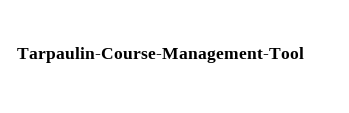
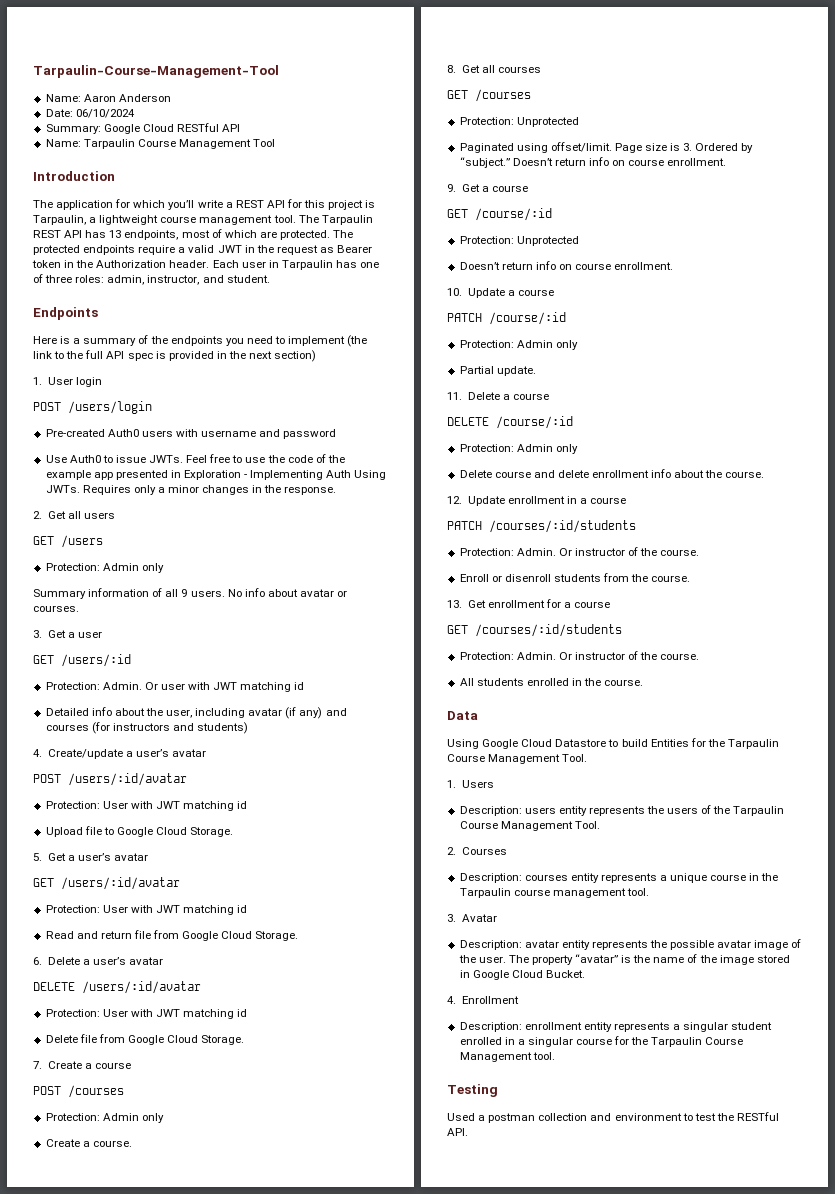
(304, 55) none -> [45,94,171,102] [45,109,135,118] [45,123,241,134] [45,139,276,149] [33,171,115,181] [33,199,376,210] [33,215,373,225] [33,229,354,240] [33,245,373,255] [32,260,380,270] [33,274,270,285] [33,307,98,320] [33,335,368,347] [33,350,317,362] [33,377,102,387] [33,401,152,414] [45,429,337,439] [45,454,345,463] [45,470,387,480] [45,485,337,495] [33,511,115,519] [33,535,103,548] [45,563,164,573] [33,588,348,599] [33,605,79,612] [33,630,102,638] [33,654,131,667] [45,682,305,692] [45,707,347,719] [45,722,249,734] [33,749,207,759] [33,773,187,786] [45,801,248,811] [45,826,234,837] [33,853,149,861] [33,877,180,890] [45,905,248,915] [45,930,299,941] [33,957,164,965] [33,981,201,994] [45,1009,248,1019] [45,1034,245,1045] [33,1061,131,1069] [33,1085,124,1098] [45,1113,164,1123] [45,1139,132,1147] [447,65,541,73] [447,89,531,102] [459,117,579,127] [459,142,754,153] [459,157,727,168] [447,184,528,192] [447,208,552,221] [459,236,579,246] [459,261,674,270] [447,288,554,298] [447,312,566,325] [459,340,578,350] [459,366,536,376] [447,392,549,400] [447,416,573,429] [459,444,578,454] [459,469,765,478] [447,496,627,506] [447,520,636,533] [459,547,700,556] [459,573,691,582] [447,599,611,608] [447,624,622,637] [459,651,700,660] [459,678,644,686] [447,711,478,720] [447,738,779,749] [447,754,588,764] [447,780,494,788] [459,805,785,816] [459,821,600,831] [447,847,507,855] [459,873,779,883] [459,888,649,898] [447,914,497,922] [459,939,802,950] [458,954,790,965] [459,970,585,980] [447,996,519,1004] [459,1022,773,1032] [459,1036,744,1047] [459,1052,555,1062] [447,1084,498,1097] [447,1112,779,1123] [447,1128,468,1136] // Name: Aaron Anderson // Date: 06/10/2024 // Summary: Google Cloud RESTful API // Name: Tarpaulin Course Management Tool // Introduction // The application for which you’ll write a REST API for this project is Tarpaulin, a lightweight course management tool. The Tarpaulin REST API has 13 endpoints, most of which are protected. The protected endpoints require a valid JWT in the request as Bearer token in the Authorization header. Each user in Tarpaulin has one of three roles: admin, instructor, and student. // Endpoints // Here is a summary of the endpoints you need to implement (the link to the full API spec is provided in the next section) // 1. User login // POST /users/login // Pre-created Auth0 users with username and password // Use Auth0 to issue JWTs. Feel free to use the code of the example app presented in Exploration - Implementing Auth Using JWTs. Requires only a minor changes in the response. // 2. Get all users // GET /users // Protection: Admin only // Summary information of all 9 users. No info about avatar or courses. // 3. Get a user // GET /users/:id // Protection: Admin. Or user with JWT matching id // Detailed info about the user, including avatar (if any) and courses (for instructors and students) // 4. Create/update a user’s avatar // POST /users/:id/avatar // Protection: User with JWT matching id // Upload file to Google Cloud Storage. // 5. Get a user’s avatar // GET /users/:id/avatar // Protection: User with JWT matching id // Read and return file from Google Cloud Storage. // 6. Delete a user’s avatar // DELETE /users/:id/avatar // Protection: User with JWT matching id // Delete file from Google Cloud Storage. // 7. Create a course // POST /courses // Protection: Admin only // Create a course. // 8. Get all courses // GET /courses // Protection: Unprotected // Paginated using offset/limit. Page size is 3. Ordered by “subject.” Doesn’t return info on course enrollment. // 9. Get a course // GET /course/:id // Protection: Unprotected // Doesn’t return info on course enrollment. // 10. Update a course // PATCH /course/:id // Protection: Admin only // Partial update. // 11. Delete a course // DELETE /course/:id // Protection: Admin only // Delete course and delete enrollment info about the course. // 12. Update enrollment in a course // PATCH /courses/:id/students // Protection: Admin. Or instructor of the course. // Enroll or disenroll students from the course. // 13. Get enrollment for a course // GET /courses/:id/students // Protection: Admin. Or instructor of the course. // All students enrolled in the course. // Data // Using Google Cloud Datastore to build Entities for the Tarpaulin Course Management Tool. // 1. Users // Description: users entity represents the users of the Tarpaulin Course Management Tool. // 2. Courses // Description: courses entity represents a unique course in the Tarpaulin course management tool. // 3. Avatar // Description: avatar entity represents the possible avatar image of the user. The property “avatar” is the name of the image stored in Google Cloud Bucket. // 4. Enrollment // Description: enrollment entity represents a singular student enrolled in a singular course for the Tarpaulin Course Management tool. // Testing // Used a postman collection and environment to test the RESTful API.

